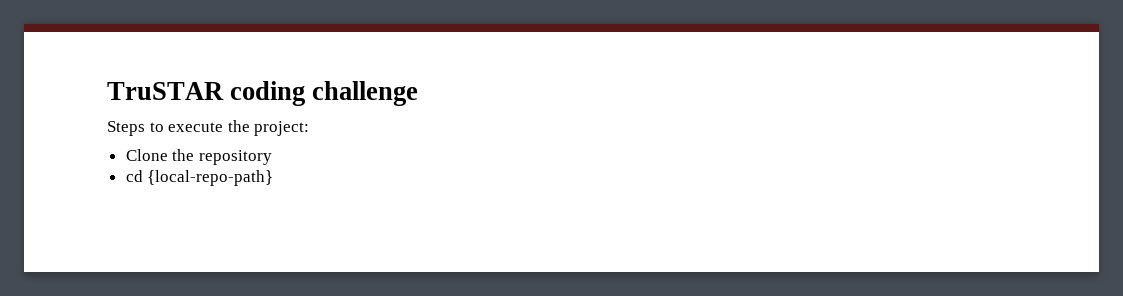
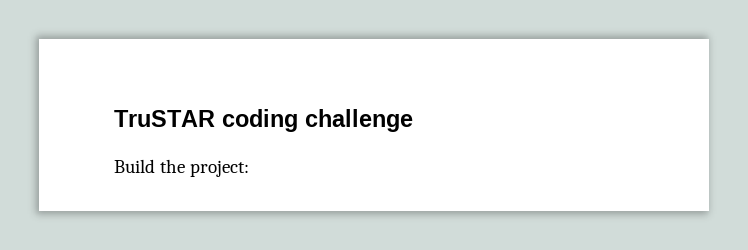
[107,121,224,136] Steps to execute -> [114,159,155,173] Build
[125,149,272,165] [125,170,274,186] // Clone the repository // cd {local-repo-path} -> (250, 168) none

